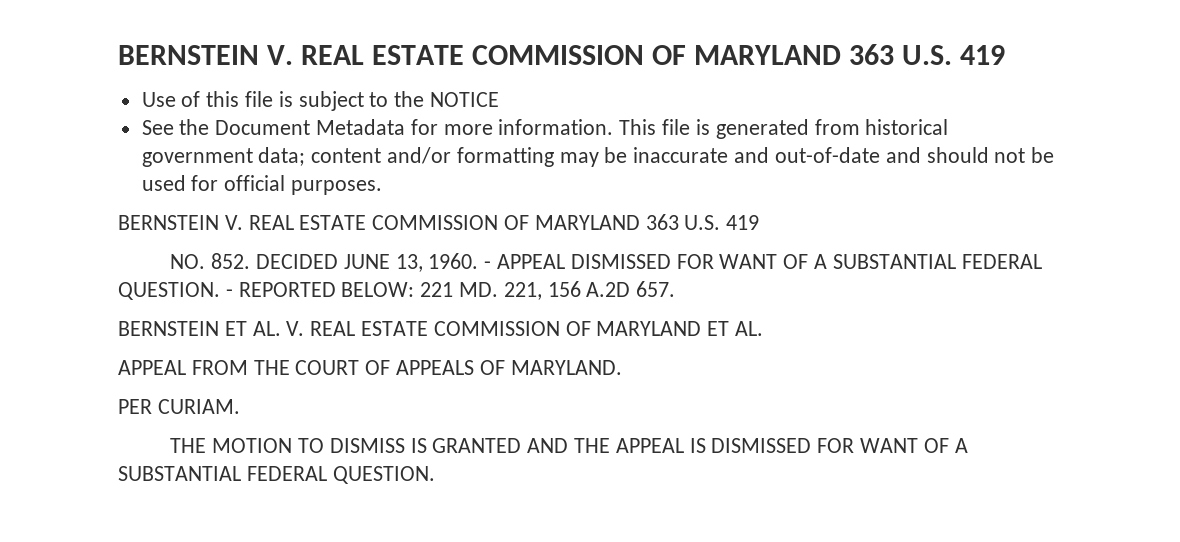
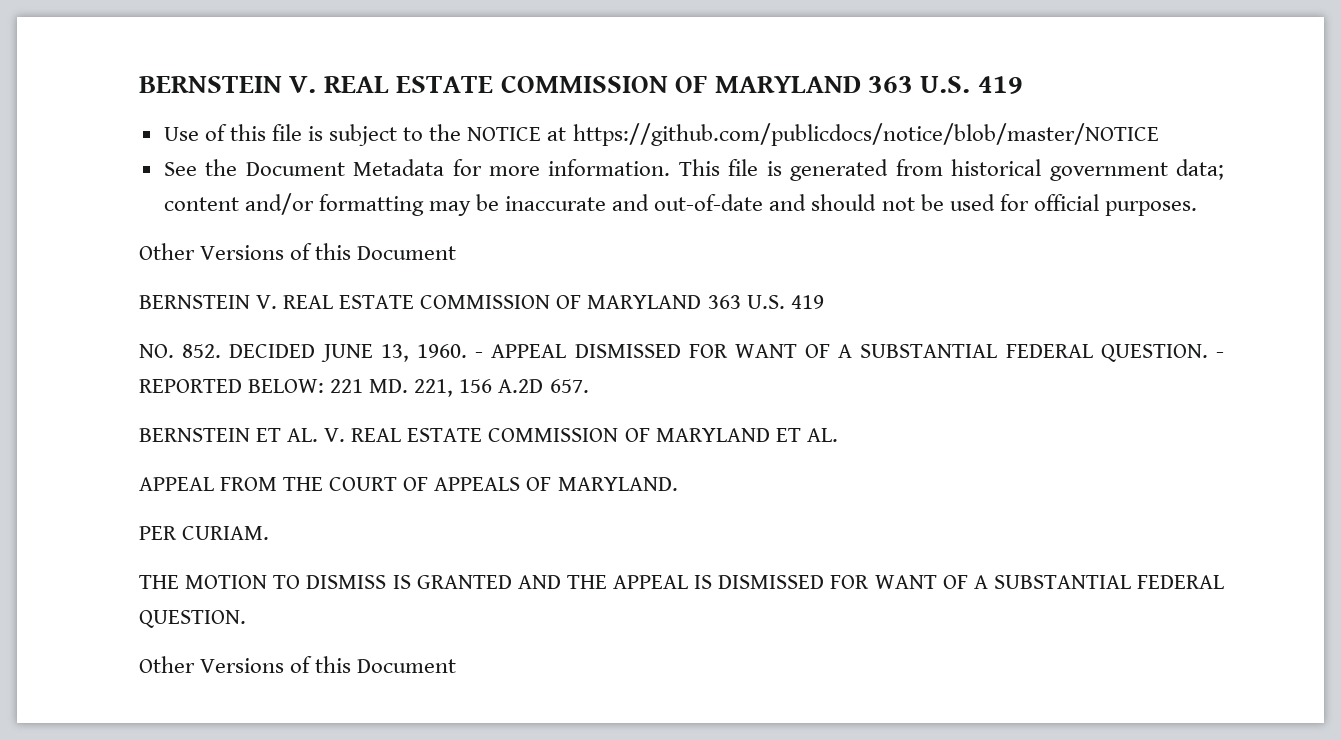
(500, 99) none -> [547,123,1159,146] at https://github.com/publicdocs/notice/blob/master/NOTICE
(383, 187) none -> [139,243,457,260] // Other Versions of this Document
(435, 475) none -> [139,656,457,673] // Other Versions of this Document

